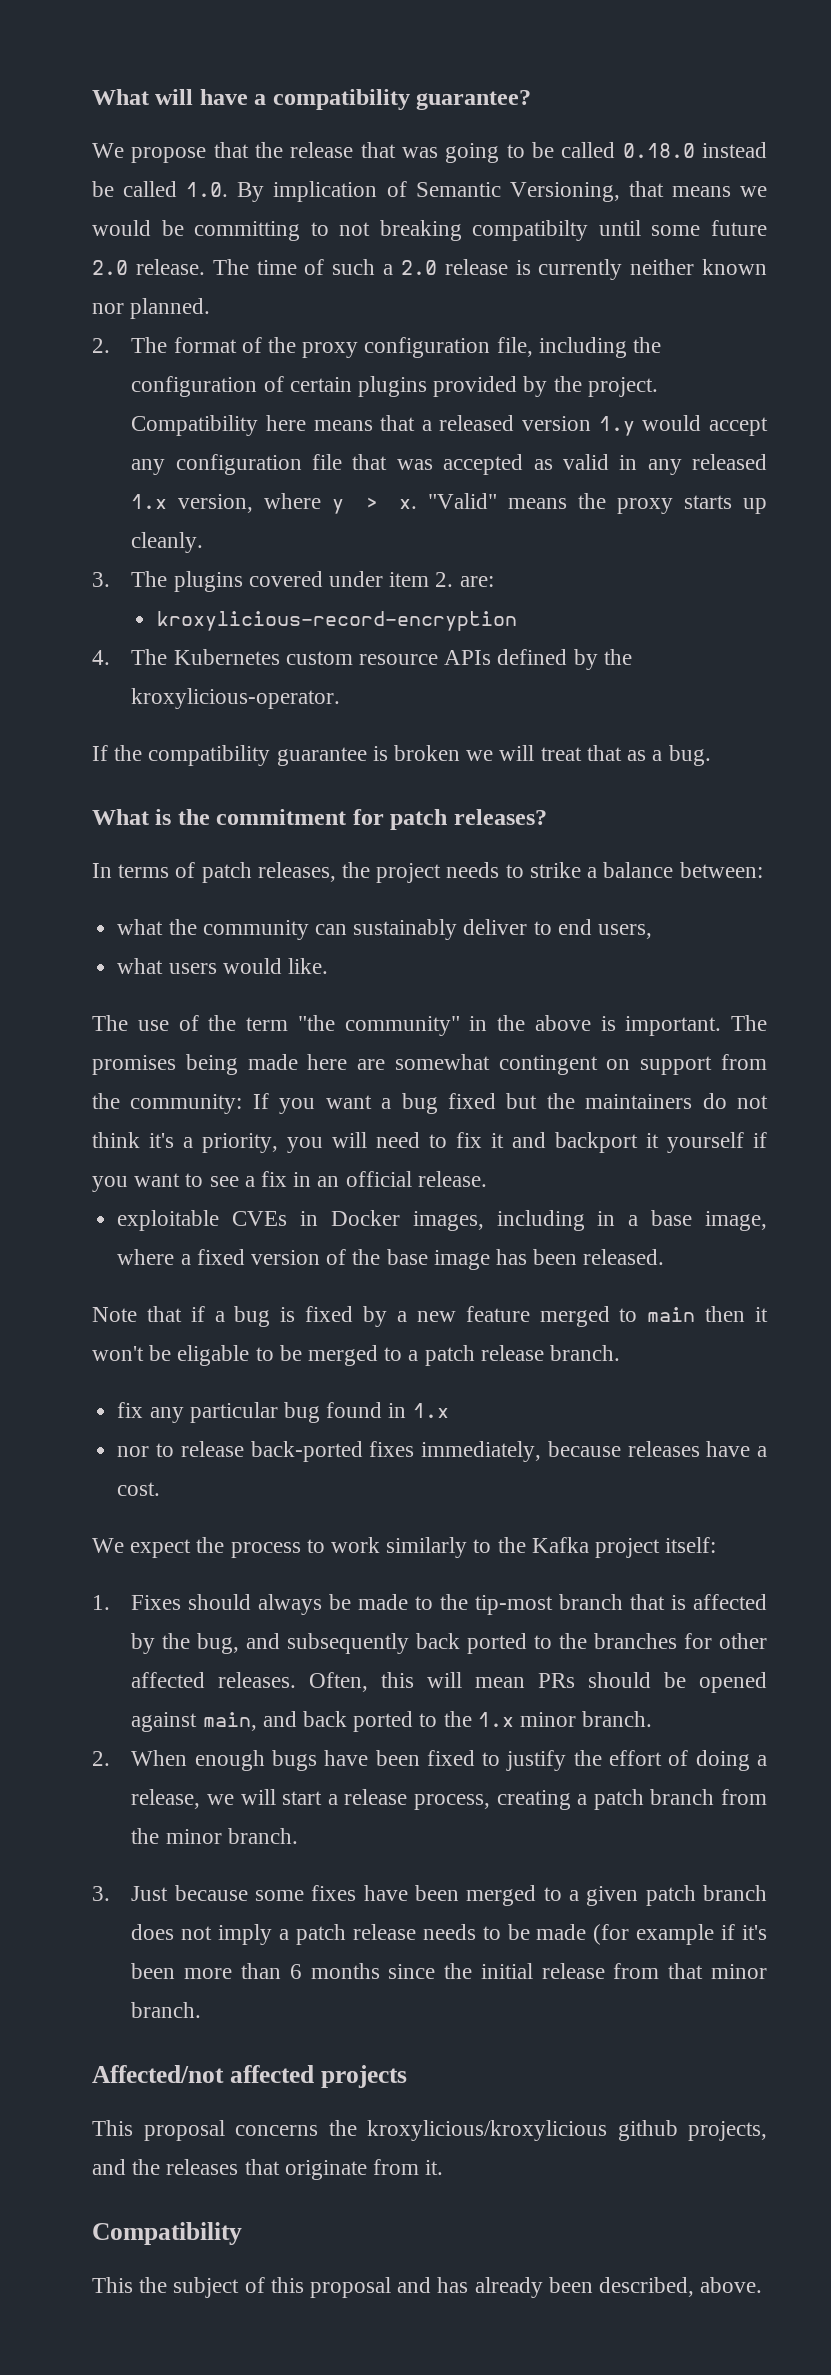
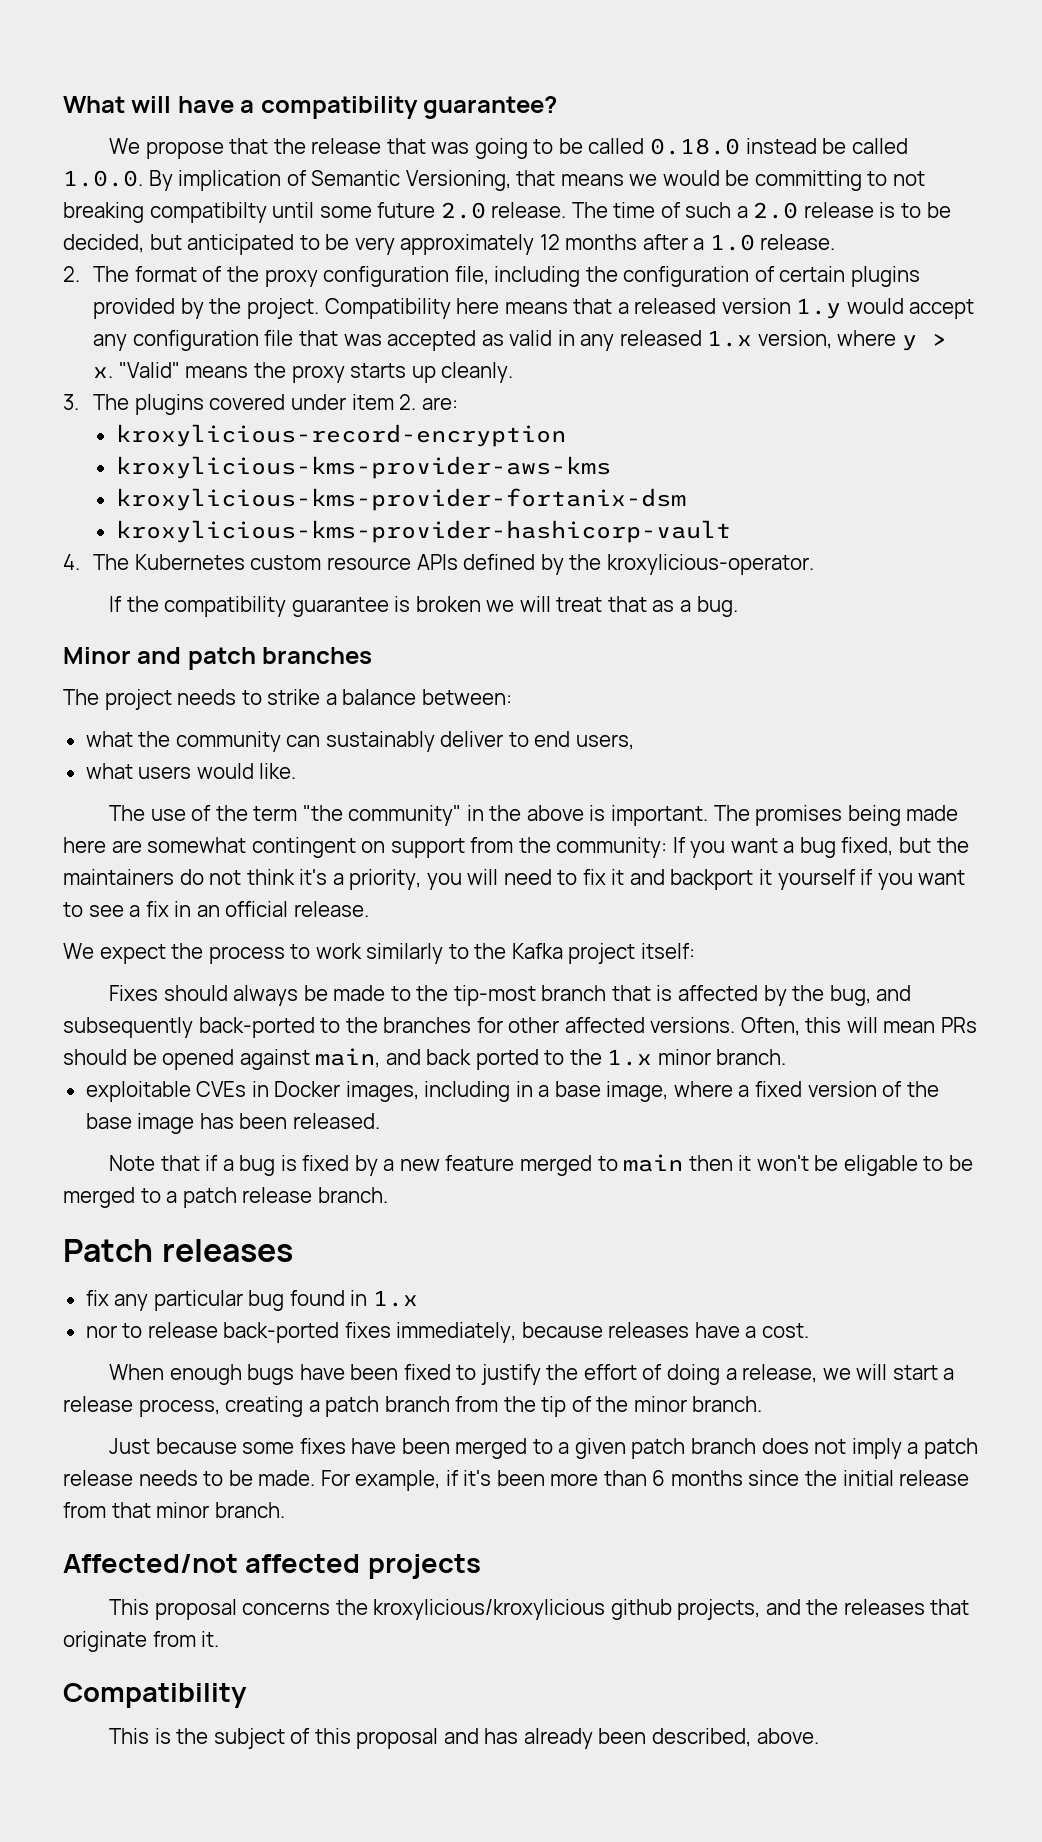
[186,182,229,197] 1.0. -> [63,170,143,187] 1.0.0.
[538,259,767,280] [92,298,211,319] currently neither known nor planned. -> [901,202,951,218] [63,234,836,255] to be decided, but anticipated to be very approximately 12 months after a 1.0 release.
(517, 621) none -> [115,456,611,479] [115,488,686,511] [115,520,731,543] // kroxylicious-kms-provider-aws-kms // kroxylicious-kms-provider-fortanix-dsm // kroxylicious-kms-provider-hashicorp-vault
[92,809,547,830] [92,862,371,883] What is the commitment for patch releases? // In terms of patch releases, the -> [63,647,373,670] [63,689,99,705] Minor and patch branches // The
[447,1093,496,1109] fixed -> [841,837,894,856] fixed,
(487, 1179) none -> [63,943,695,964] [109,985,912,1006] [63,1017,977,1038] [63,1048,787,1070] // We expect the process to work similarly to the Kafka project itself: // Fixes should always be made to the tip-most branch that is affected by the bug, and subsequently back-ported to the branches for other affected versions. Often, this will mean PRs should be opened against main, and back ported to the 1.x minor branch.
(621, 1353) none -> [63,1239,293,1262] // Patch releases
[92,1537,717,1558] [92,1594,767,1615] [131,1633,767,1654] [131,1672,767,1693] [131,1711,653,1732] [92,1751,110,1766] We expect the process to work similarly to the Kafka project itself: // 1. Fixes should always be made to the tip-most branch that is affected by the bug, and subsequently back ported to the branches for other affected releases. Often, this will mean PRs should be opened against main, and back ported to the 1.x minor branch. // 2. -> (809, 1330) none
[165,1828,298,1844] [92,1886,110,1901] minor branch. // 3. -> [541,1396,763,1417] tip of the minor branch. //
[536,1924,715,1945] made (for example -> [258,1470,441,1491] made. For example,
(133, 2285) none -> [154,1728,171,1744] is

